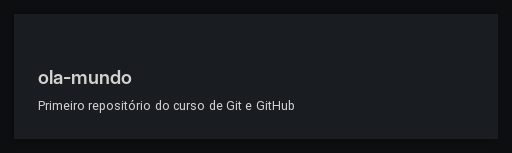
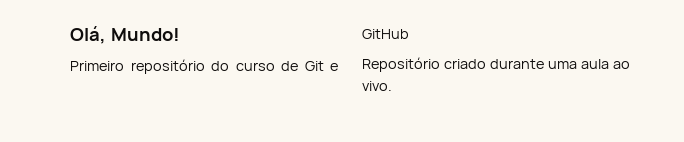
[38,70,132,84] ola-mundo -> [70,26,180,44] Olá, Mundo!
(295, 105) none -> [362,57,630,72] [362,81,392,91] // Repositório criado durante uma aula ao vivo.

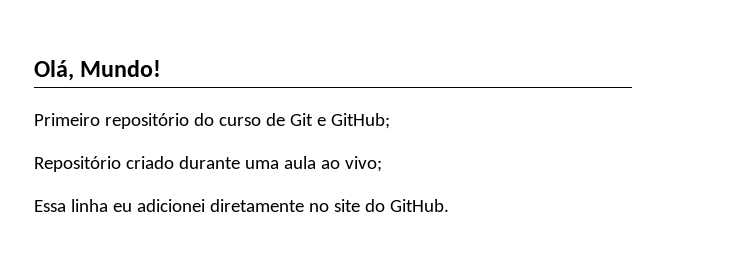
[362,29,409,39] GitHub -> [330,113,390,129] GitHub;
[362,81,392,91] vivo. -> [344,156,382,172] [34,199,449,212] vivo; // Essa linha eu adicionei diretamente no site do GitHub.

